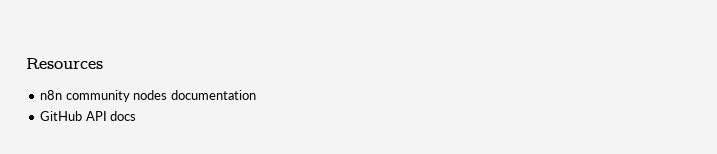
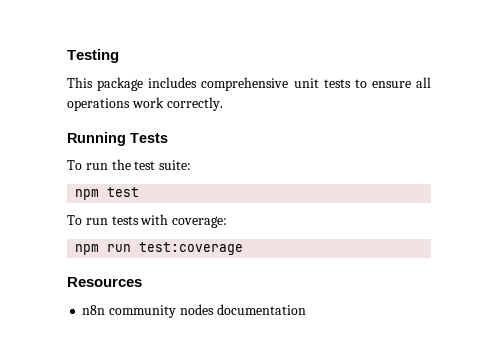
(26, 63) none -> [67,49,119,63] [67,77,431,91] [67,97,223,111] [67,132,168,146] [67,159,192,170] [75,187,140,200] [67,214,228,228] [75,242,244,255] Testing // This package includes comprehensive unit tests to ensure all operations work correctly. // Running Tests // To run the test suite: // npm test // To run tests with coverage: // npm run test:coverage //
[40,111,137,121] // GitHub API docs -> (306, 309) none

